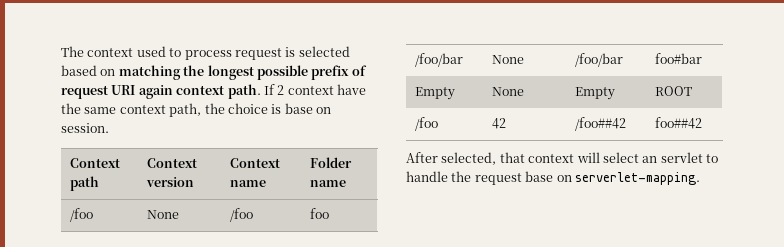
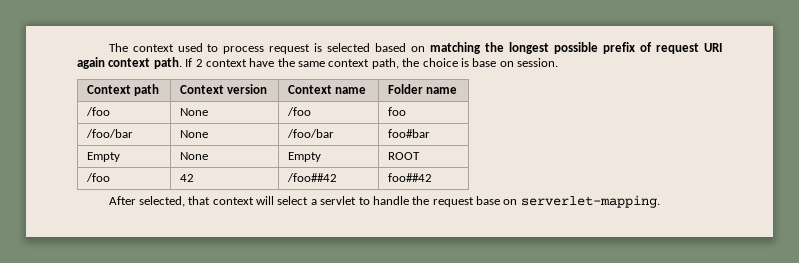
[642,156,658,163] an -> [310,199,317,205] a

